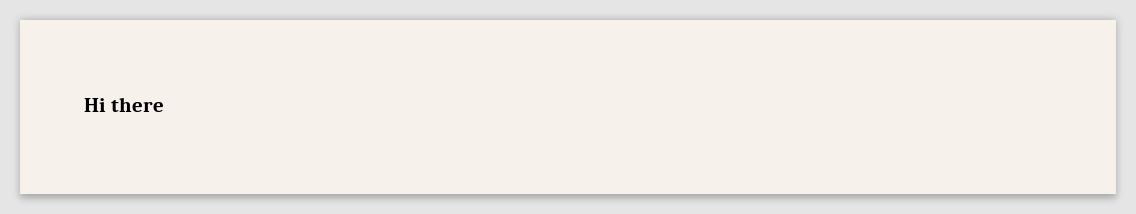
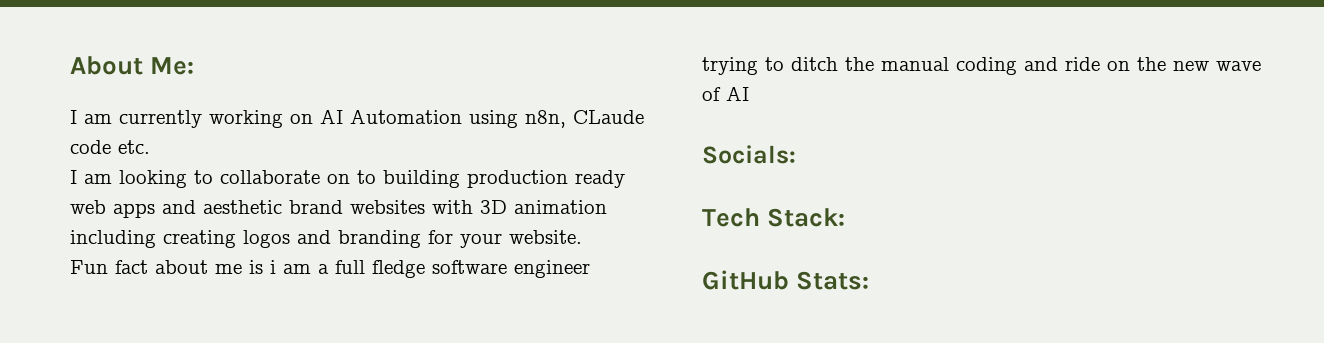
[84,97,164,112] Hi there -> [70,56,195,75] [70,109,644,128] [70,140,150,154] [70,170,625,188] [70,200,607,218] [70,230,582,248] [70,260,590,278] [702,57,1261,75] [702,86,749,101] [702,145,796,164] [702,208,846,227] [702,270,870,290] About Me: // I am currently working on AI Automation using n8n, CLaude code etc. // I am looking to collaborate on to building production ready web apps and aesthetic brand websites with 3D animation including creating logos and branding for your website. // Fun fact about me is i am a full fledge software engineer trying to ditch the manual coding and ride on the new wave of AI // Socials: // Tech Stack: // GitHub Stats:

